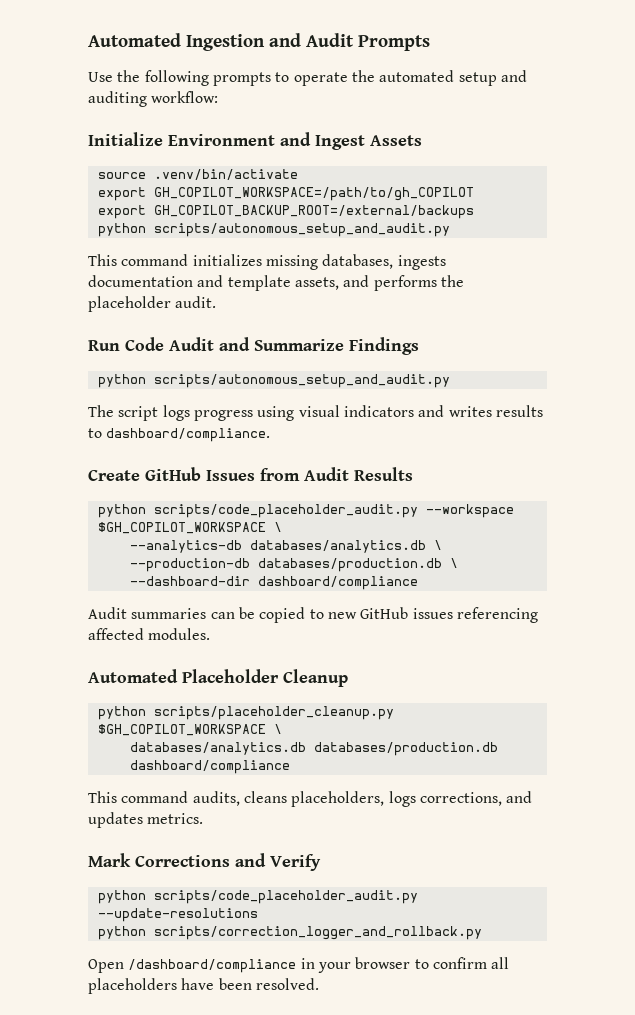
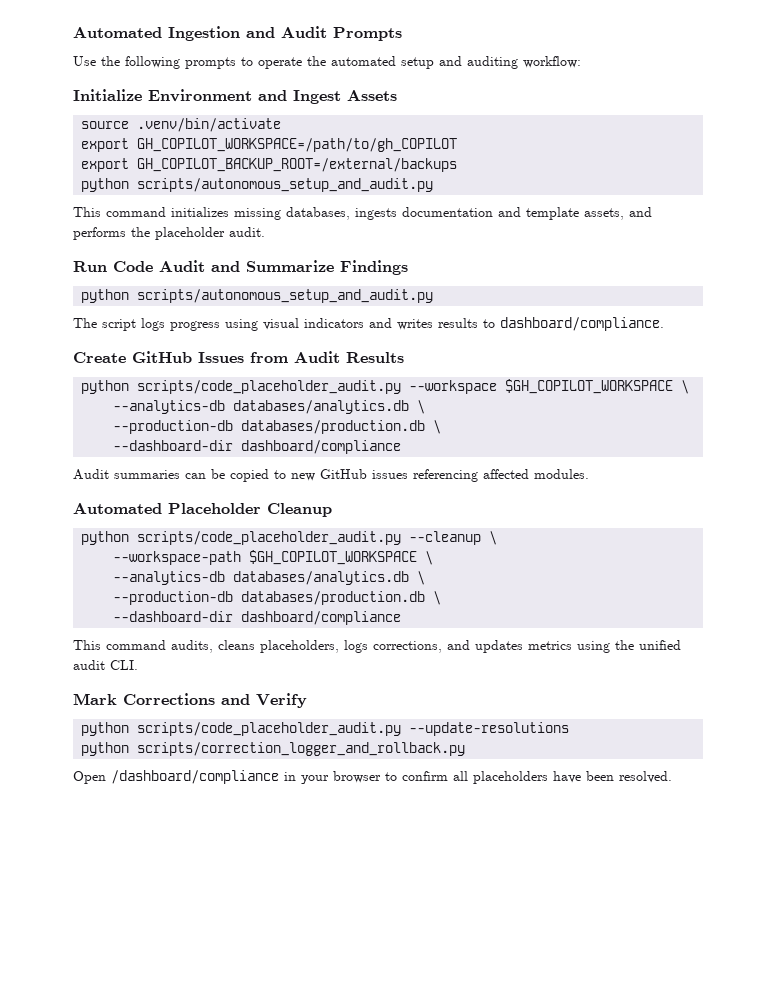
[153,706,394,720] [97,724,282,736] [129,742,498,756] scripts/placeholder_cleanup.py $GH_COPILOT_WORKSPACE \ // databases/analytics.db databases/production.db -> [137,531,498,545] [113,550,434,565] [113,571,426,585] [113,591,442,605] [113,611,234,622] scripts/code_placeholder_audit.py --cleanup \ // --workspace-path $GH_COPILOT_WORKSPACE \ // --analytics-db databases/analytics.db \ // --production-db databases/production.db \ // --dashboard-dir
[147,813,204,824] metrics. -> [528,640,681,653] [73,660,138,670] metrics using the unified audit CLI.

